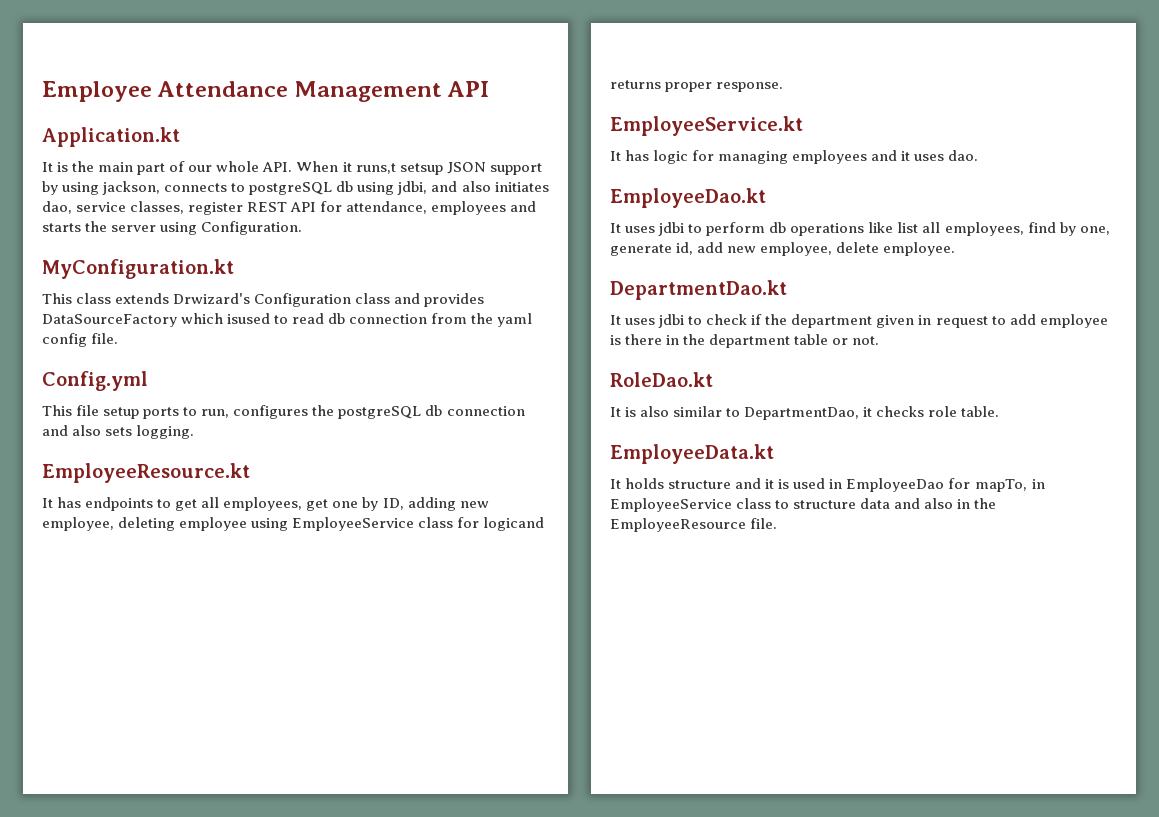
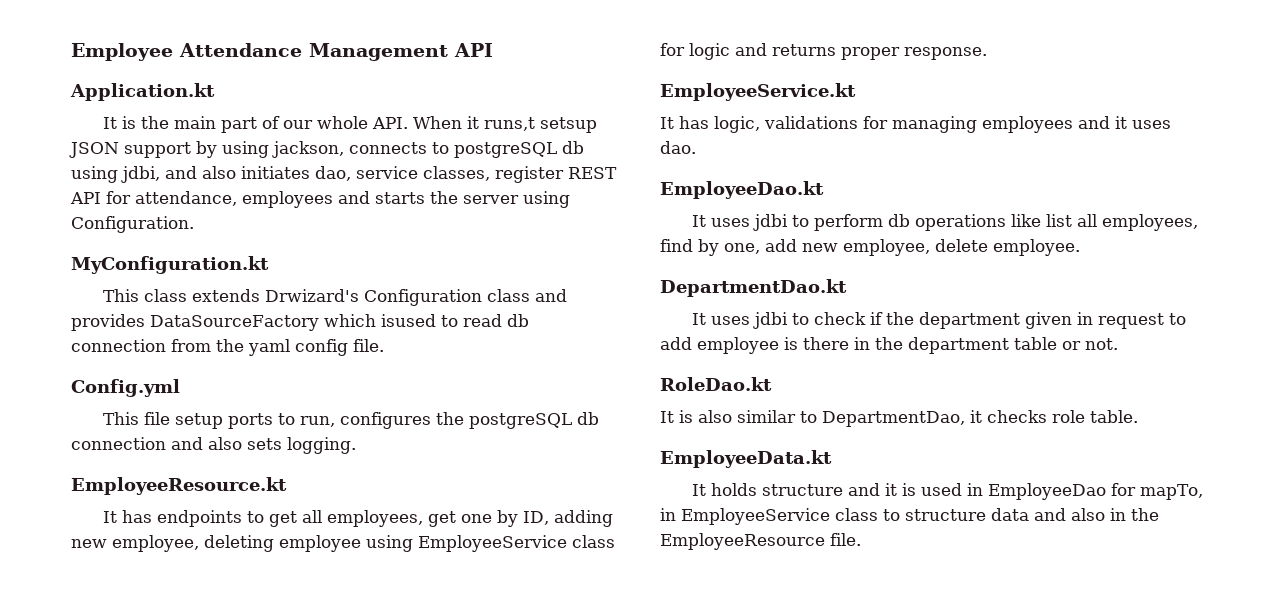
[483,517,545,531] logicand -> [689,43,767,60] logic and
[653,150,689,164] logic -> [714,116,858,133] logic, validations
[610,242,694,256] generate id, -> (760, 248) none

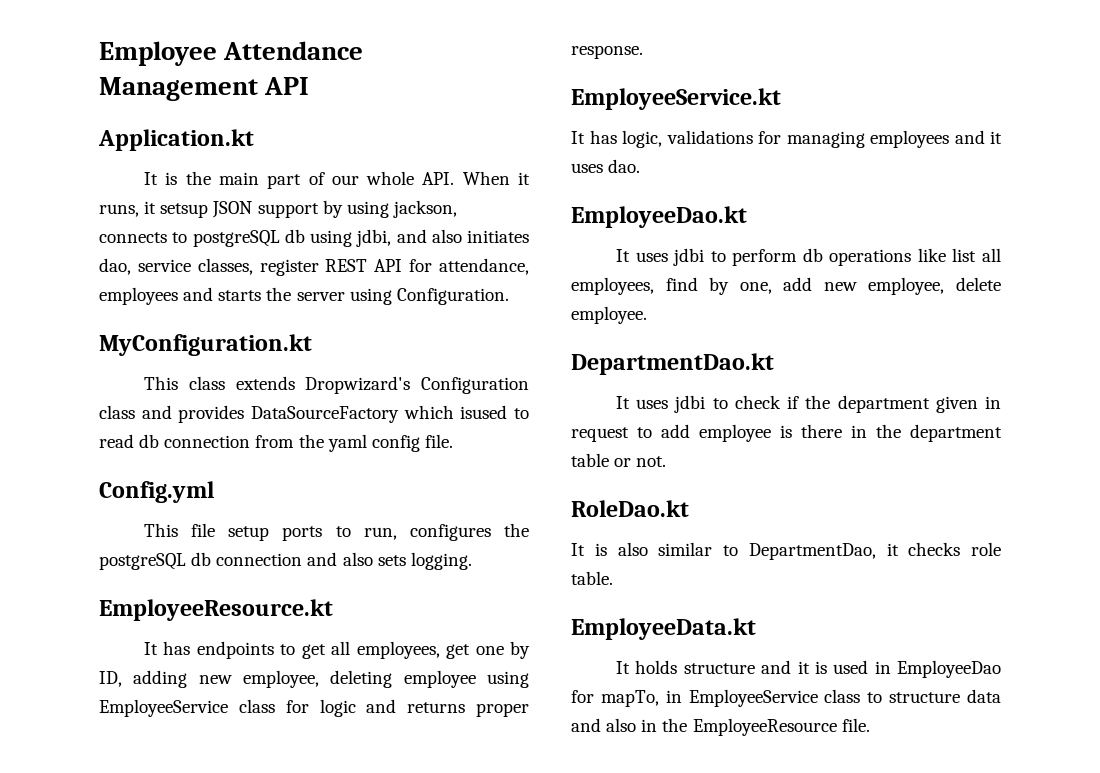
[483,117,535,131] runs,t -> [99,201,157,217] runs, it
[264,289,359,302] Drwizard's -> [305,376,411,394] Dropwizard's

